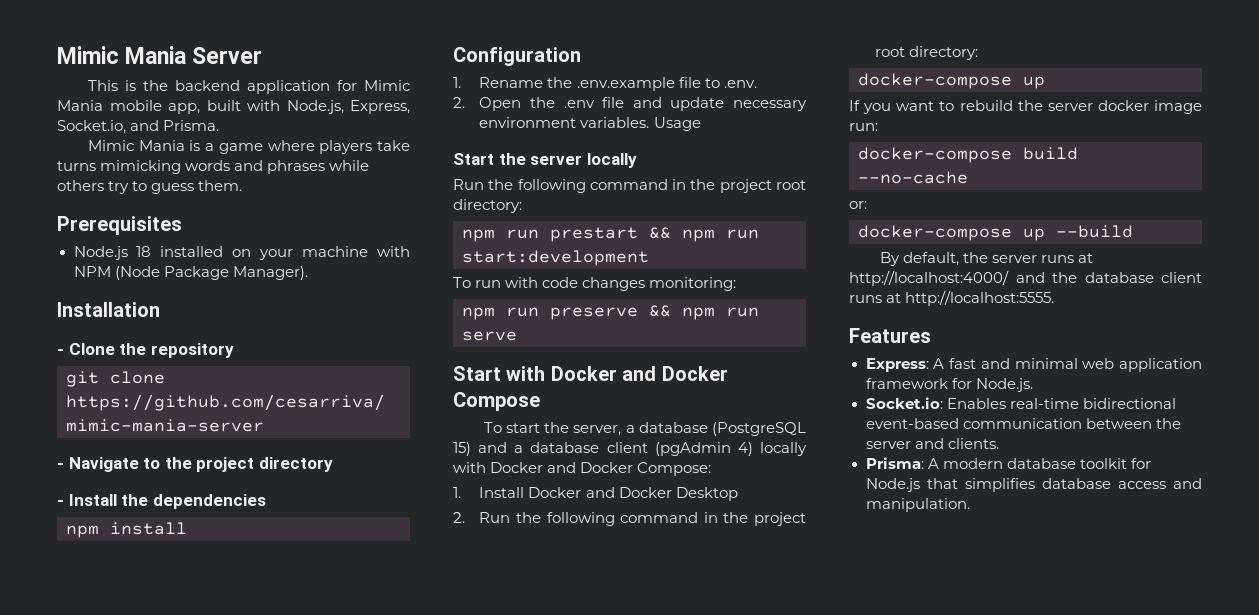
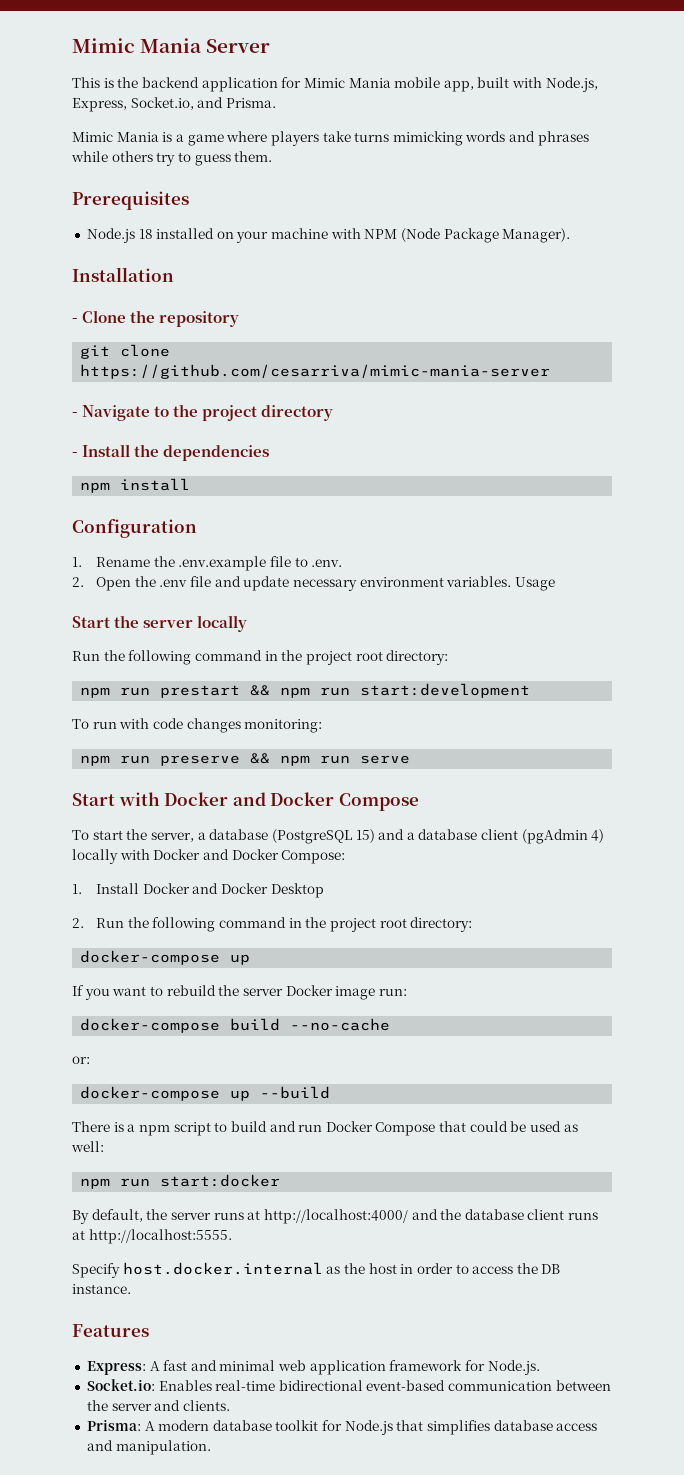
[1097,100,1149,111] docker -> [285,985,333,996] Docker
(1133, 231) none -> [72,1121,578,1136] [71,1141,104,1152] [80,1174,281,1189] // There is a npm script to build and run Docker Compose that could be used as well: // npm run start:docker
(1055, 298) none -> [72,1262,561,1278] [72,1284,131,1294] // Specify host.docker.internal as the host in order to access the DB instance.

